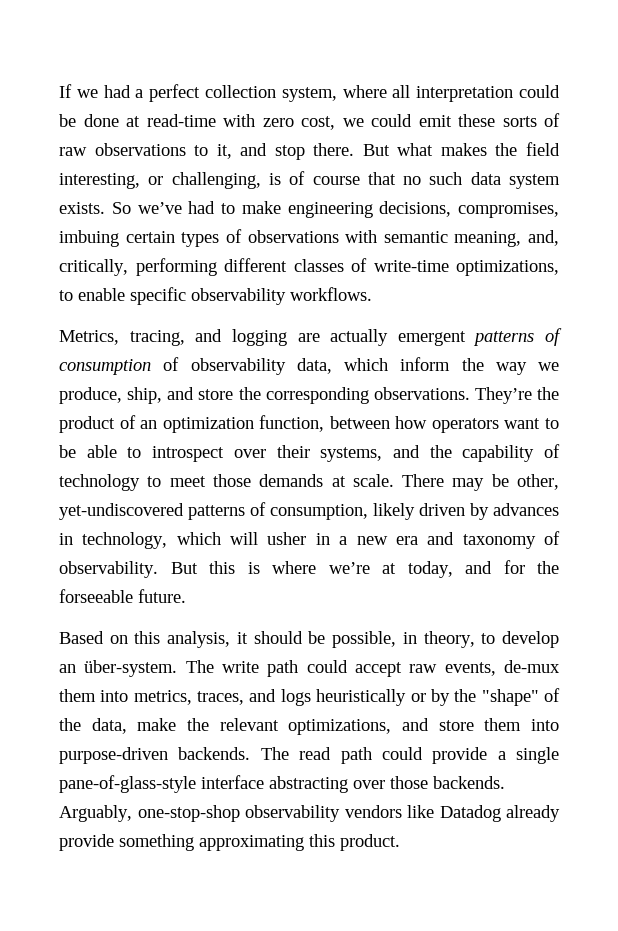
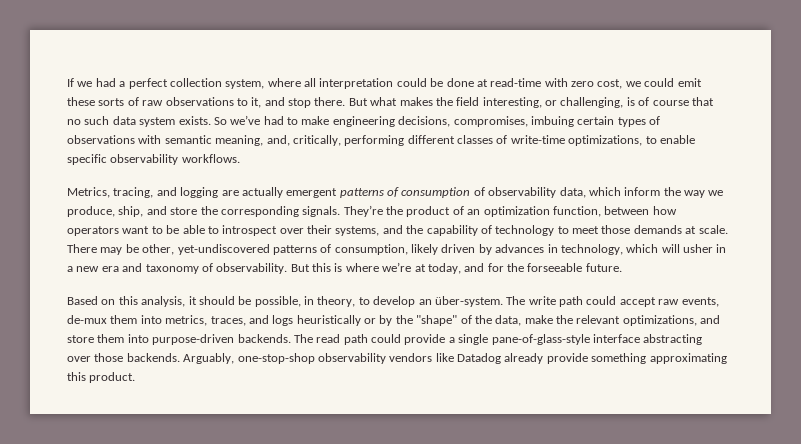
[373,387,470,400] observations. -> [302,206,341,217] signals.

